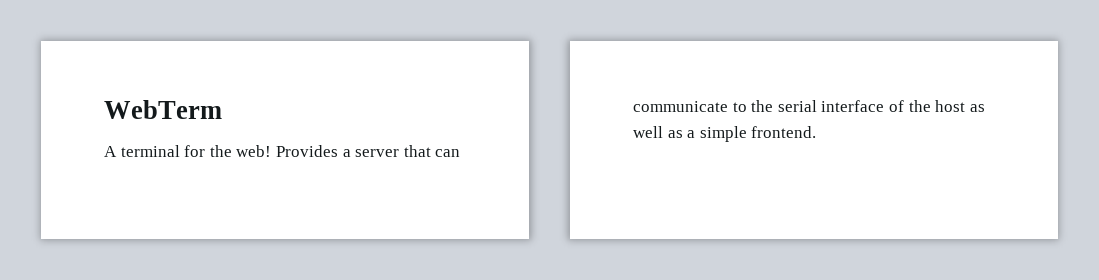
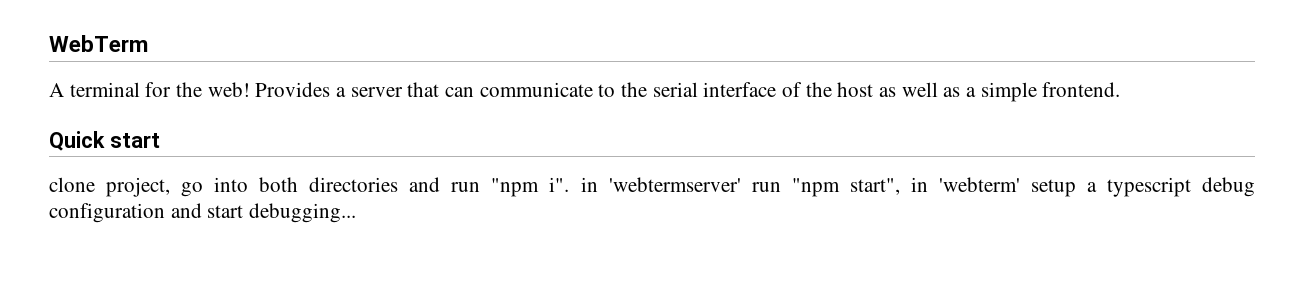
(817, 132) none -> [49,131,160,151] [49,177,1255,197] [49,203,357,223] // Quick start // clone project, go into both directories and run "npm i". in 'webtermserver' run "npm start", in 'webterm' setup a typescript debug configuration and start debugging...

